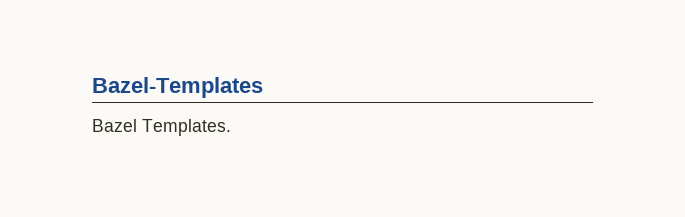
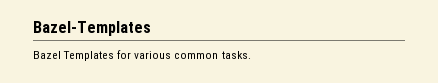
[142,119,231,136] Templates. -> [63,50,251,61] Templates for various common tasks.

